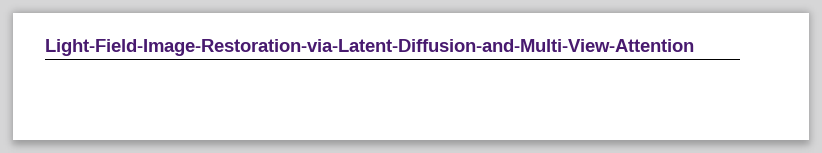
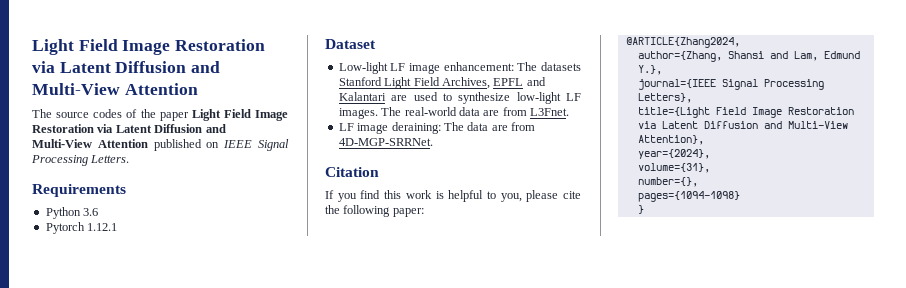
[45,39,694,56] Light-Field-Image-Restoration-via-Latent-Diffusion-and-Multi-View-Attention -> [32,39,266,55] [32,61,221,73] [32,83,198,95] [32,109,288,121] [32,124,226,133] [32,139,289,151] [31,155,130,166] [32,184,126,197] [45,207,99,219] [45,222,118,234] [325,39,376,49] [338,62,581,74] [338,77,546,89] [338,92,581,104] [338,107,569,119] [338,122,535,134] [338,138,433,146] [325,167,379,177] [325,190,581,202] [325,205,424,217] [625,37,740,48] [637,51,860,62] [637,65,662,75] [637,79,824,90] [637,93,692,103] [637,107,854,118] [637,121,848,129] [637,135,704,145] [637,149,710,159] [637,163,710,173] [637,177,698,187] [637,191,740,202] [637,205,644,214] Light Field Image Restoration via Latent Diffusion and Multi-View Attention // The source codes of the paper Light Field Image Restoration via Latent Diffusion and Multi-View Attention published on IEEE Signal Processing Letters. // Requirements // Python 3.6 // Pytorch 1.12.1 // Dataset // Low-light LF image enhancement: The datasets Stanford Light Field Archives, EPFL and Kalantari are used to synthesize low-light LF images. The real-world data are from L3Fnet. // LF image deraining: The data are from 4D-MGP-SRRNet. // Citation // If you find this work is helpful to you, please cite the following paper: // @ARTICLE{Zhang2024, // author={Zhang, Shansi and Lam, Edmund Y.}, // journal={IEEE Signal Processing Letters}, // title={Light Field Image Restoration via Latent Diffusion and Multi-View Attention}, // year={2024}, // volume={31}, // number={}, // pages={1094-1098} // }

